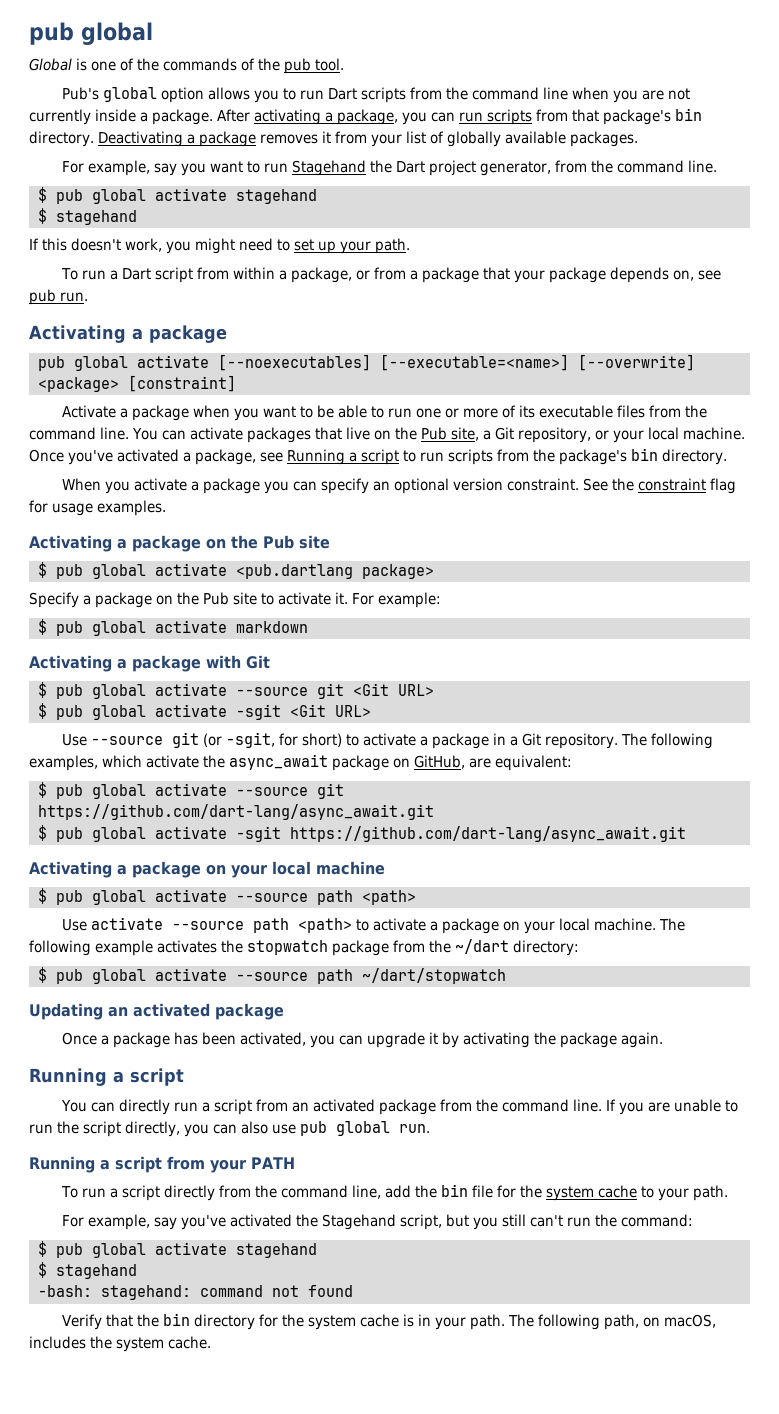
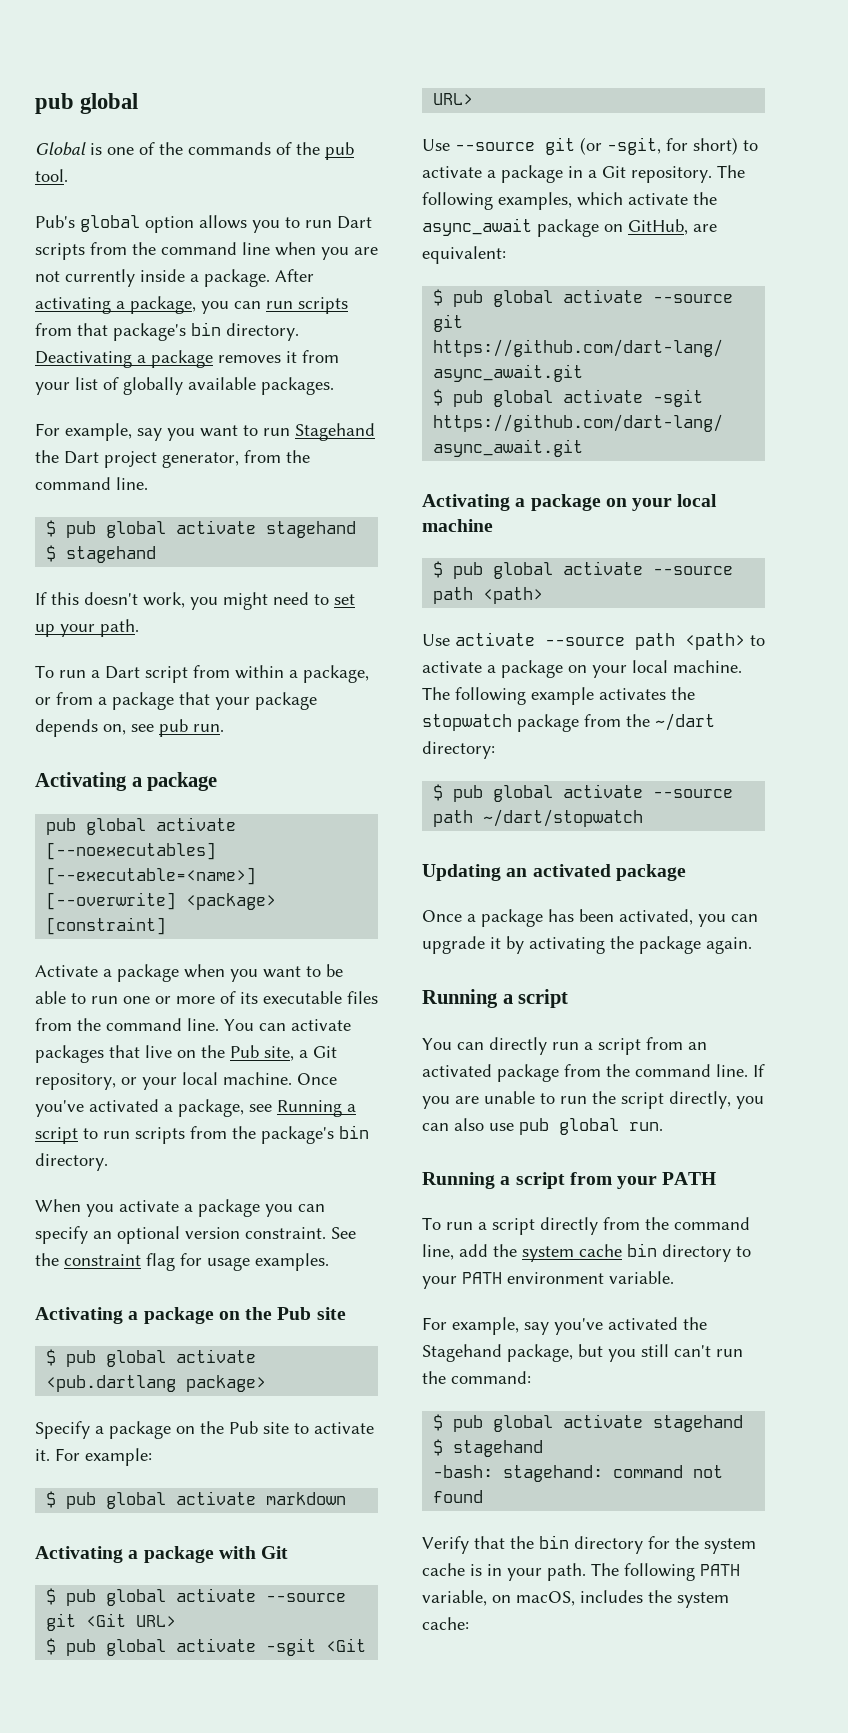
[441,1184,729,1201] bin file for the system cache to your path. -> [522,1243,751,1262] [422,1271,674,1289] system cache bin directory to your PATH environment variable.
[400,1214,443,1230] script, -> [507,1344,573,1362] package,
[604,1314,640,1330] path, -> [700,1564,740,1576] [422,1590,487,1606] PATH variable,
[168,1336,211,1349] cache. -> [422,1617,469,1630] cache:

